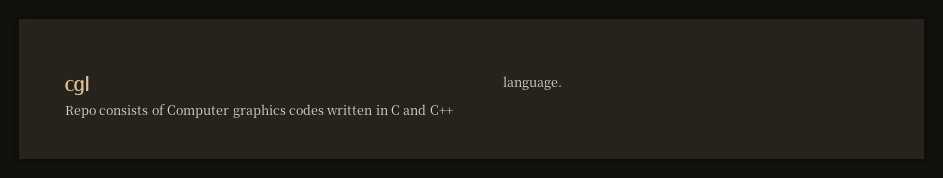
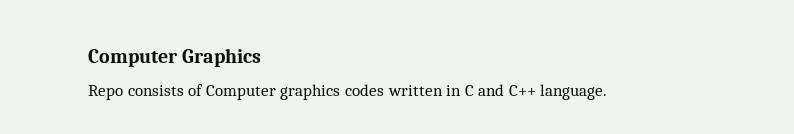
[65,76,89,95] cgl -> [88,48,262,67] Computer Graphics

